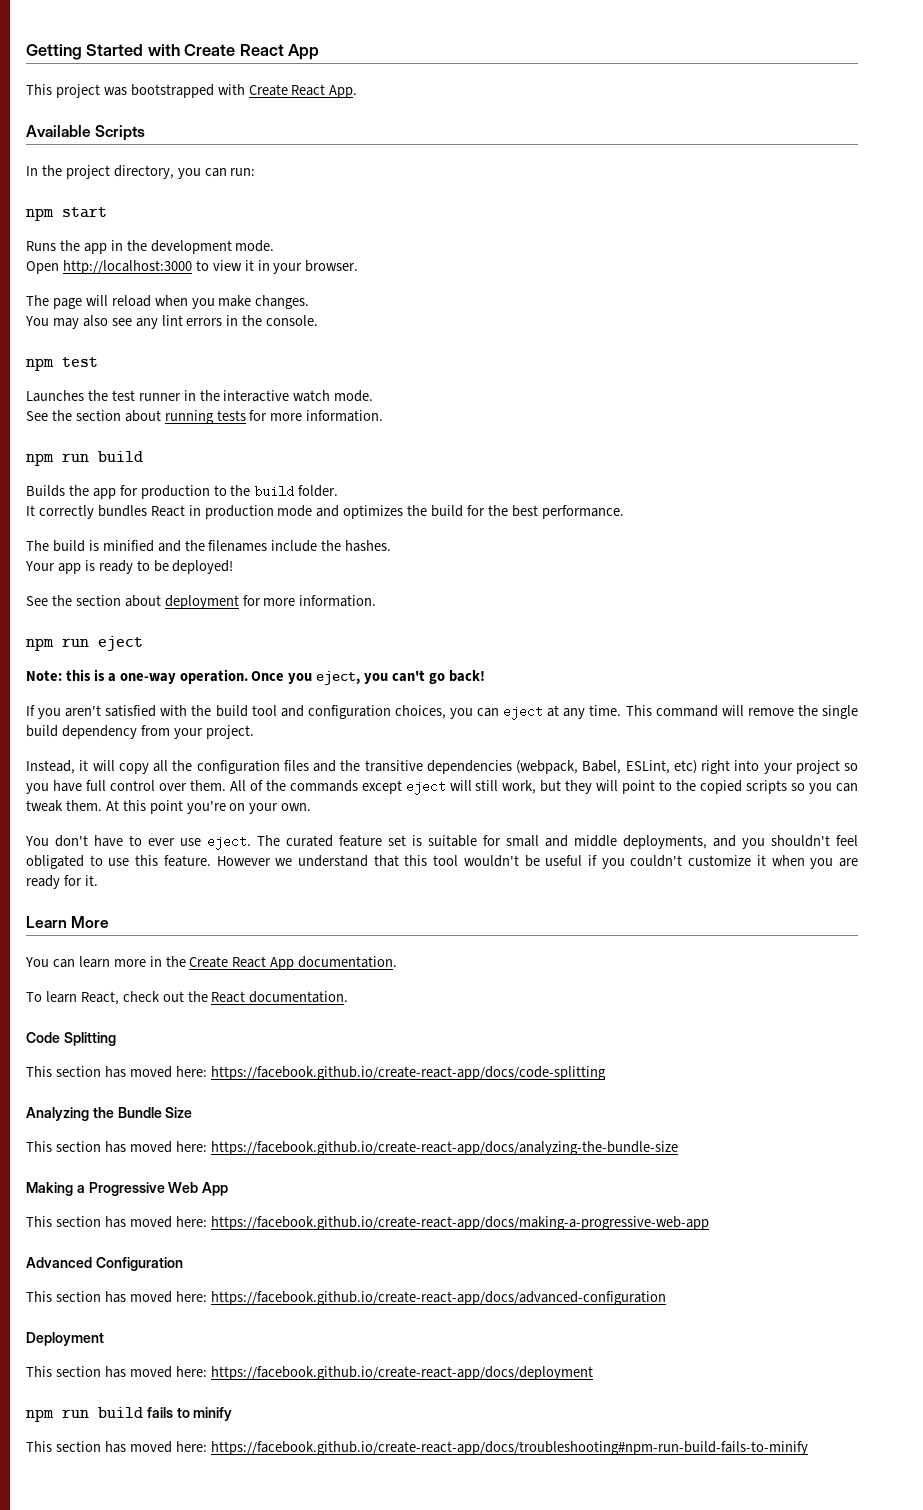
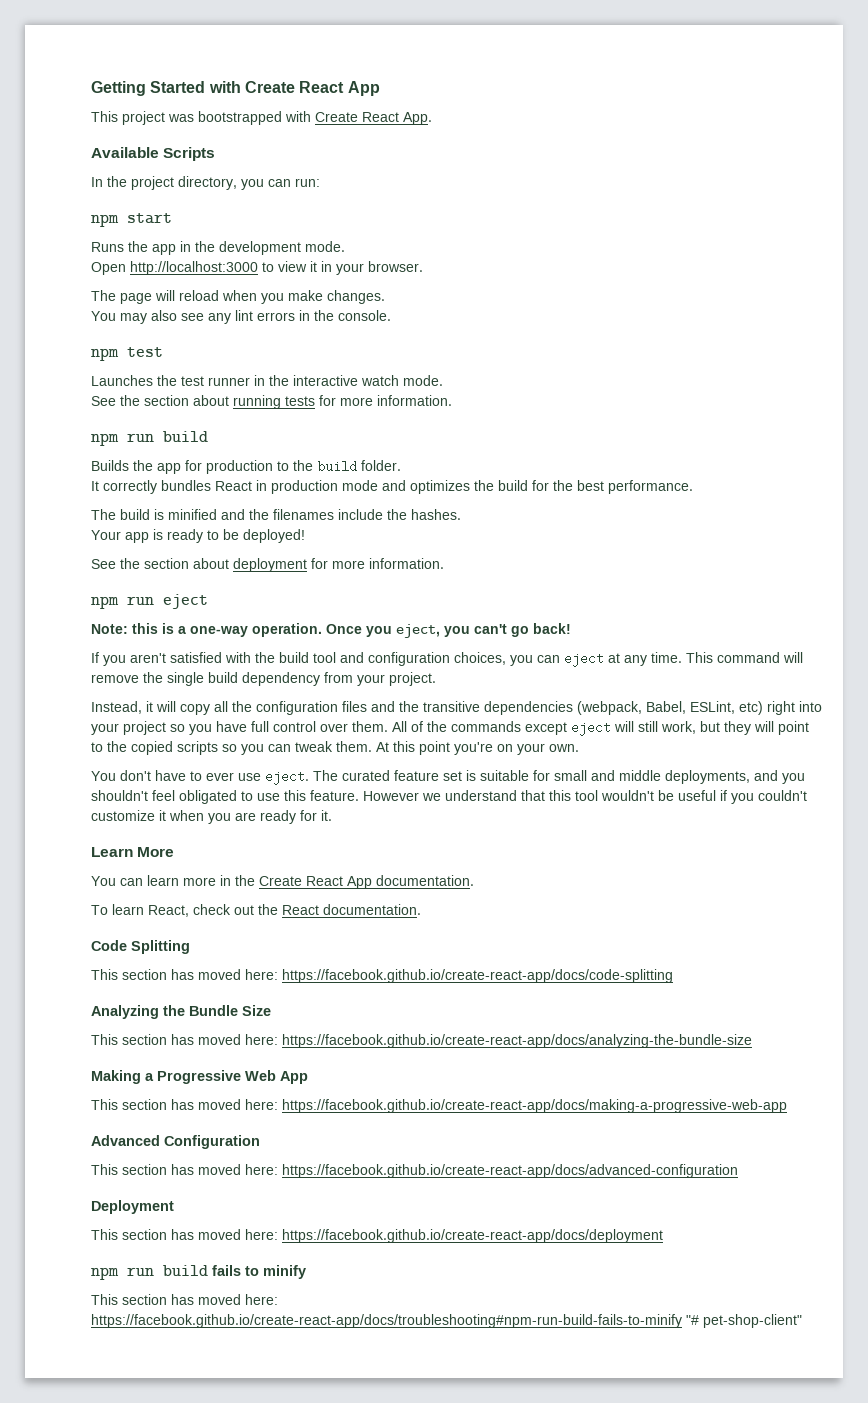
(808, 1448) none -> [686,1314,802,1328] "# pet-shop-client"

